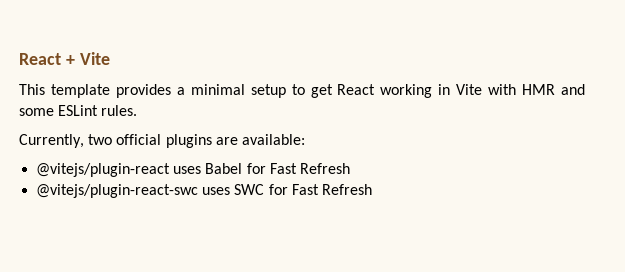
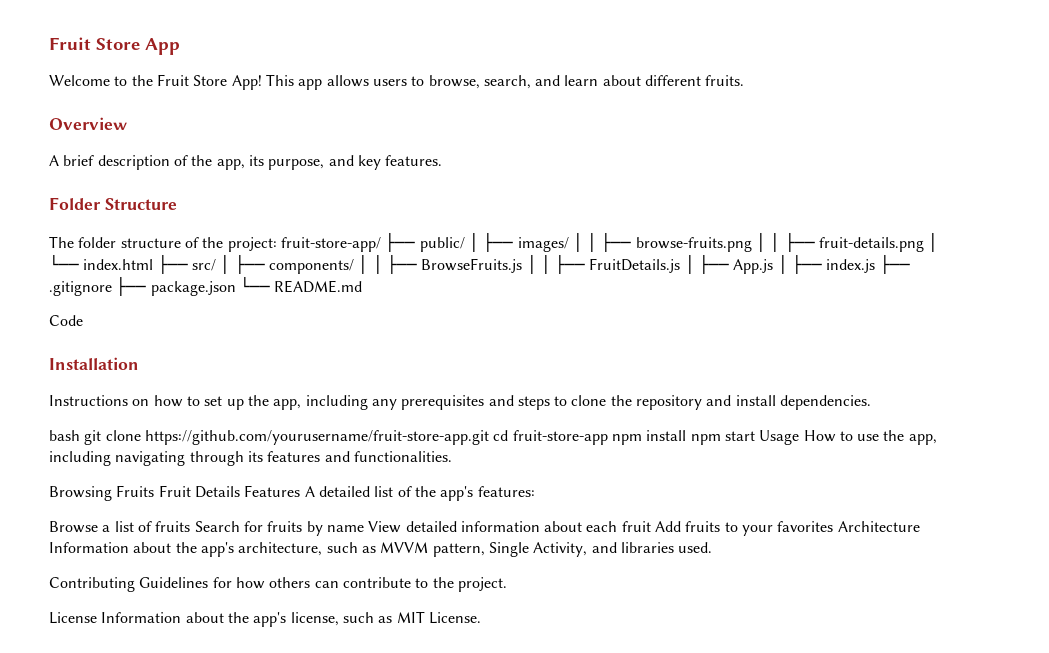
[19,52,110,65] [19,84,586,98] [19,105,138,116] [19,134,305,148] [36,163,350,177] [36,184,372,198] React + Vite // This template provides a minimal setup to get React working in Vite with HMR and some ESLint rules. // Currently, two official plugins are available: // @vitejs/plugin-react uses Babel for Fast Refresh // @vitejs/plugin-react-swc uses SWC for Fast Refresh -> [49,37,180,55] [49,74,745,90] [49,117,127,130] [49,155,443,170] [49,197,177,210] [49,232,939,252] [49,254,910,274] [49,276,363,296] [49,315,83,326] [49,357,139,370] [49,395,872,410] [49,430,937,445] [49,451,452,466] [49,485,535,501] [49,521,920,536] [49,542,713,557] [49,577,507,592] [49,611,481,627] Fruit Store App // Welcome to the Fruit Store App! This app allows users to browse, search, and learn about different fruits. // Overview // A brief description of the app, its purpose, and key features. // Folder Structure // The folder structure of the project: fruit-store-app/ ├── public/ │ ├── images/ │ │ ├── browse-fruits.png │ │ ├── fruit-details.png │ └── index.html ├── src/ │ ├── components/ │ │ ├── BrowseFruits.js │ │ ├── FruitDetails.js │ ├── App.js │ ├── index.js ├── .gitignore ├── package.json └── README.md // Code // Installation // Instructions on how to set up the app, including any prerequisites and steps to clone the repository and install dependencies. // bash git clone https://github.com/yourusername/fruit-store-app.git cd fruit-store-app npm install npm start Usage How to use the app, including navigating through its features and functionalities. // Browsing Fruits Fruit Details Features A detailed list of the app's features: // Browse a list of fruits Search for fruits by name View detailed information about each fruit Add fruits to your favorites Architecture Information about the app's architecture, such as MVVM pattern, Single Activity, and libraries used. // Contributing Guidelines for how others can contribute to the project. // License Information about the app's license, such as MIT License.

